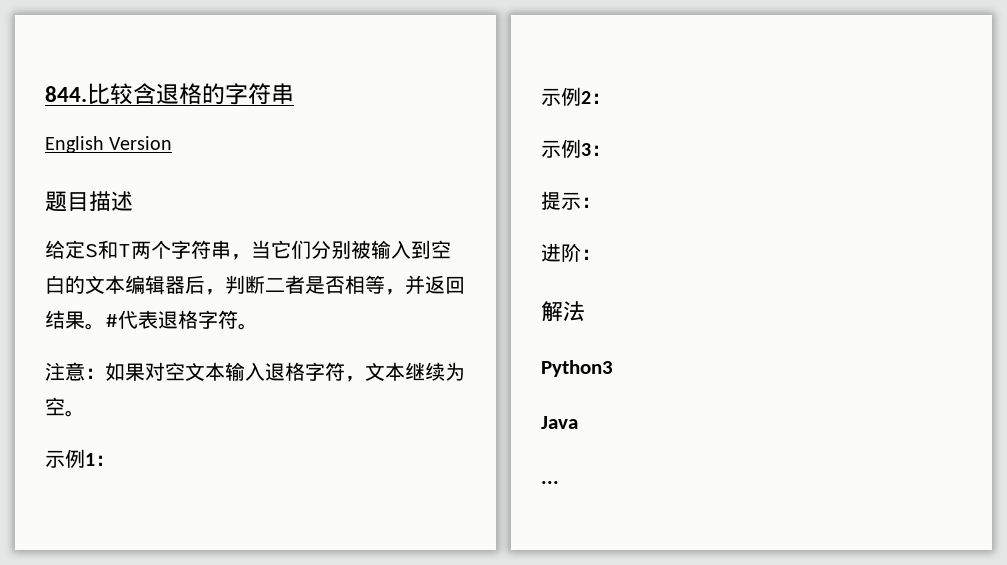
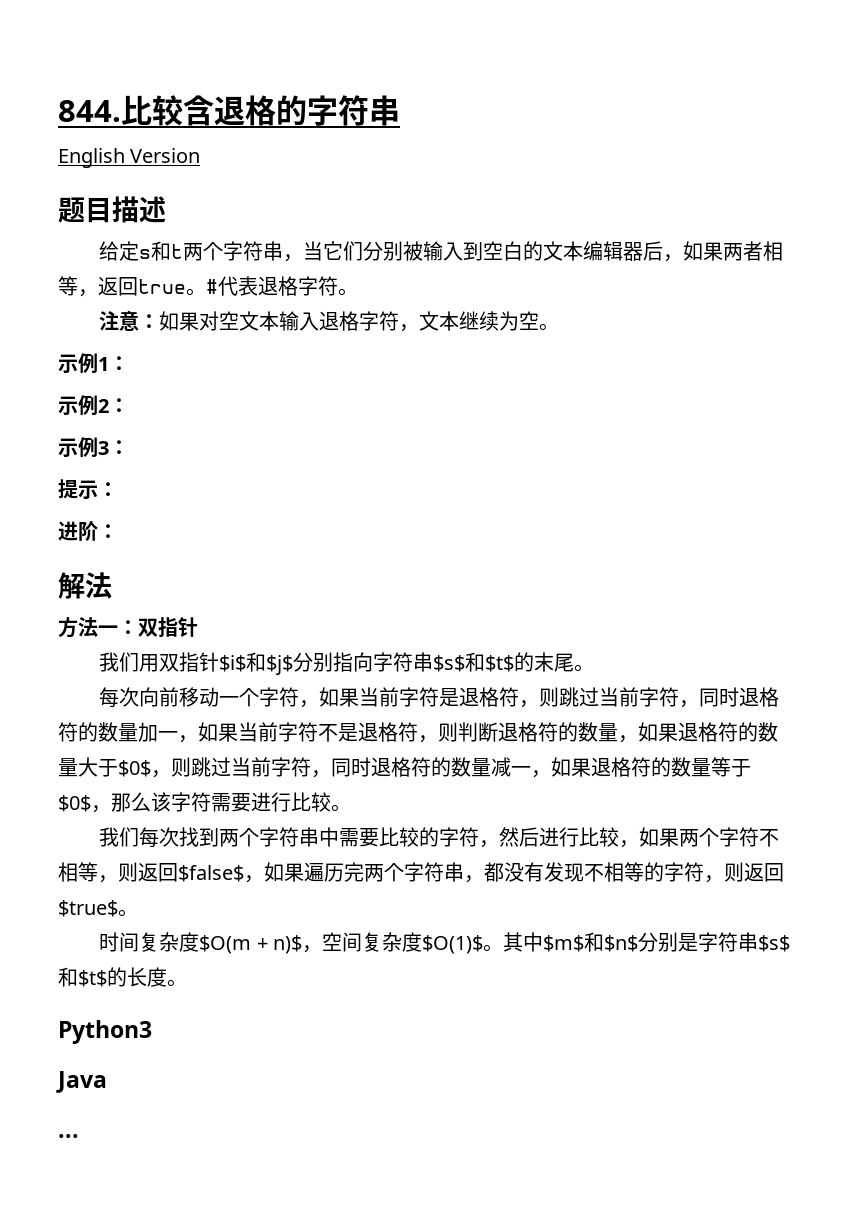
[85,240,131,259] S和T -> [139,241,184,261] s和t
[225,275,465,295] [45,310,85,329] 判断二者是否相等，并返回结果 -> [683,241,784,261] [58,276,186,297] 如果两者相等，返回true
(585, 311) none -> [58,617,198,638] [99,652,595,675] [99,687,780,708] [58,722,778,743] [58,757,751,778] [58,792,351,813] [99,827,780,848] [58,862,784,883] [58,900,138,917] [99,932,791,954] [58,967,187,987] // 方法一：双指针 // 我们用双指针$i$和$j$分别指向字符串$s$和$t$的末尾。 // 每次向前移动一个字符，如果当前字符是退格符，则跳过当前字符，同时退格符的数量加一，如果当前字符不是退格符，则判断退格符的数量，如果退格符的数量大于$0$，则跳过当前字符，同时退格符的数量减一，如果退格符的数量等于$0$，那么该字符需要进行比较。 // 我们每次找到两个字符串中需要比较的字符，然后进行比较，如果两个字符不相等，则返回$false$，如果遍历完两个字符串，都没有发现不相等的字符，则返回$true$。 // 时间复杂度$O(m + n)$，空间复杂度$O(1)$。其中$m$和$n$分别是字符串$s$和$t$的长度。

